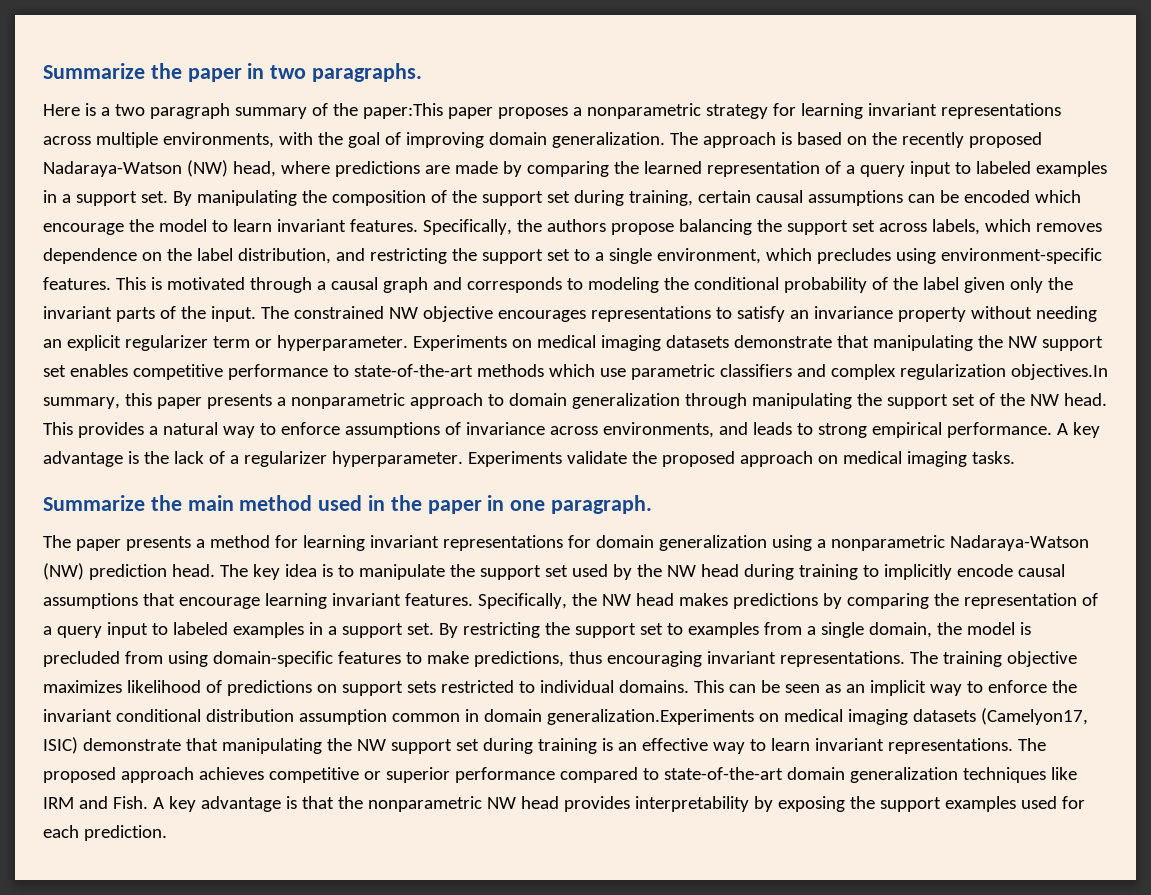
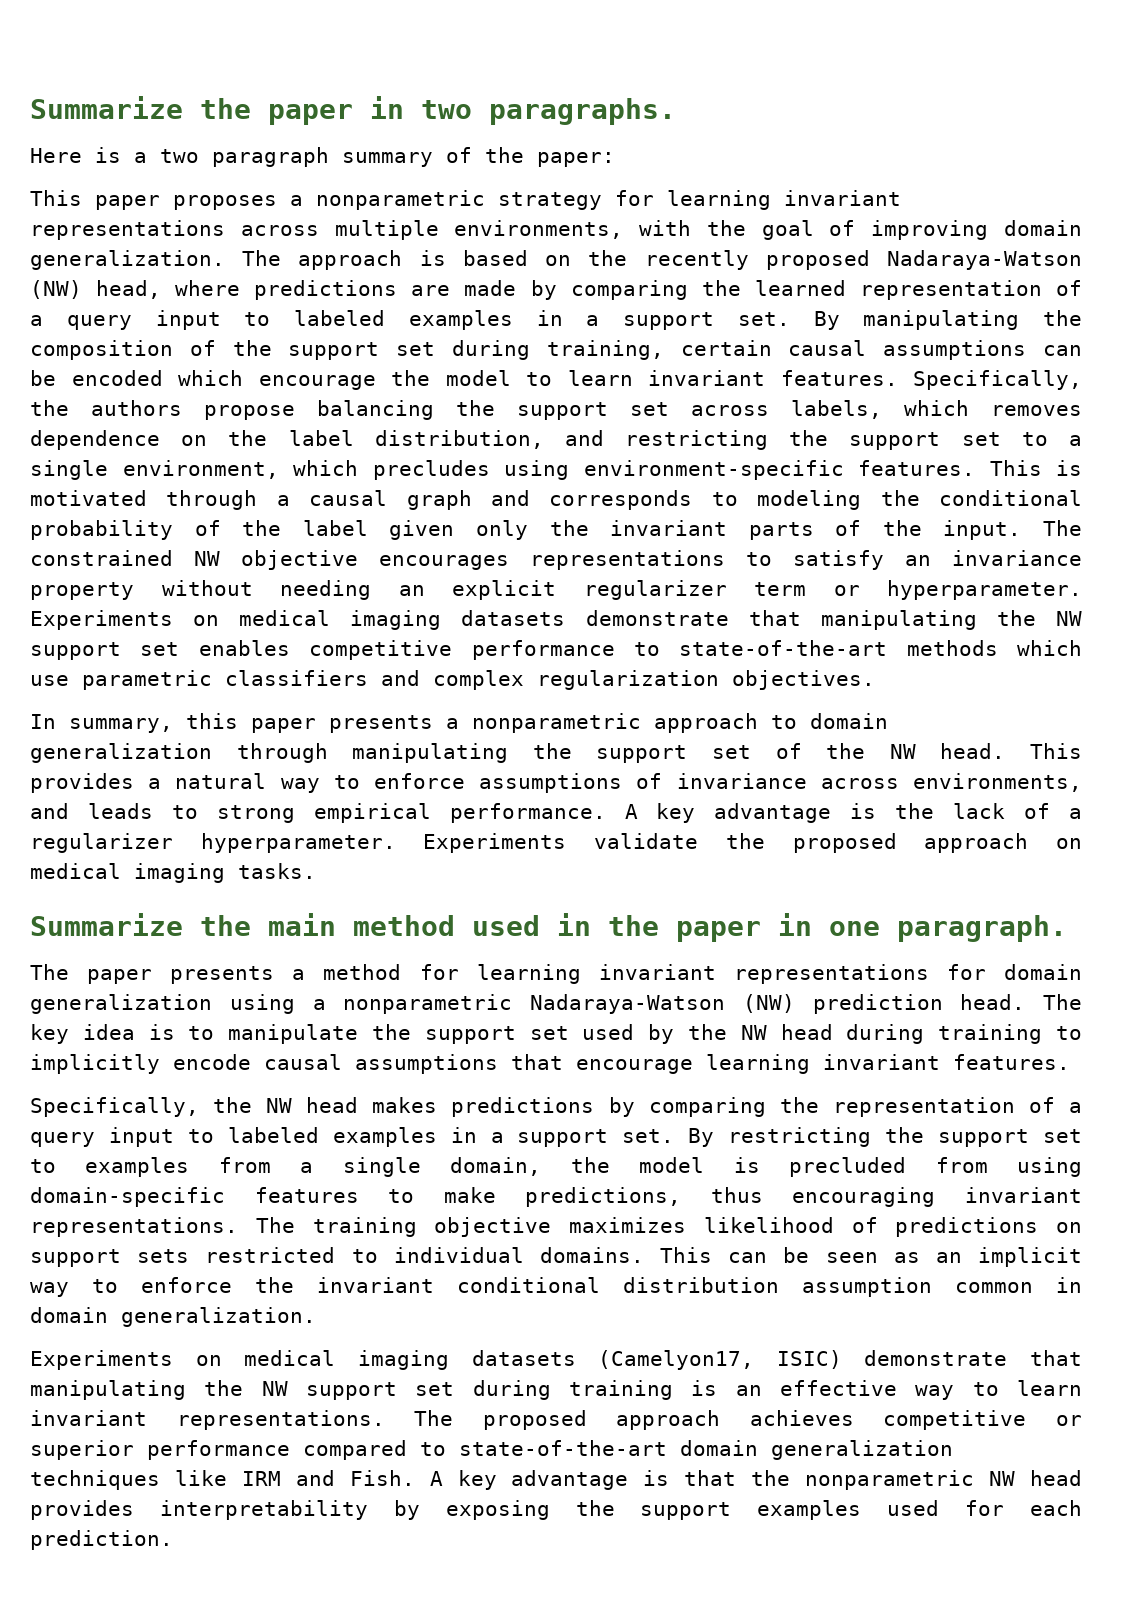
[362,103,443,119] paper:This -> [537,152,615,167] [30,190,82,206] paper: // This
[1010,364,1108,380] objectives.In -> [732,670,875,690] [30,714,56,729] objectives. // In
(473, 599) none -> (1070, 1062) //
[546,709,754,725] generalization.Experiments -> [121,1307,316,1327] [30,1350,173,1370] generalization. // Experiments

